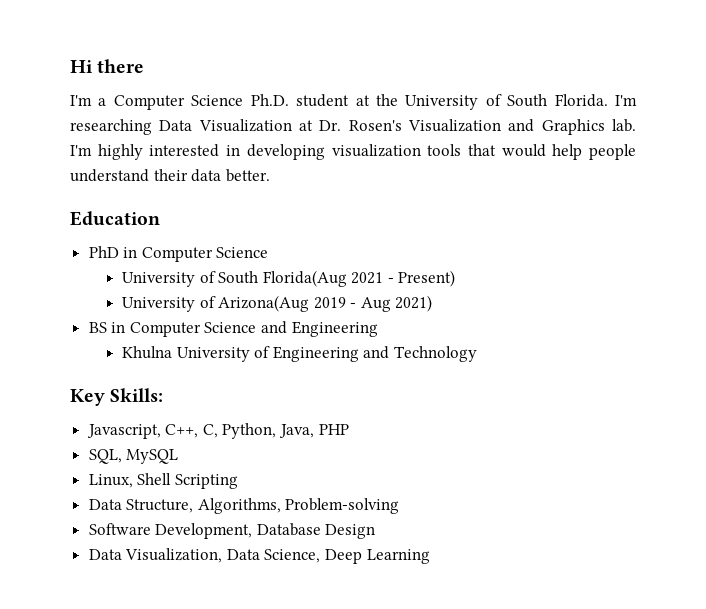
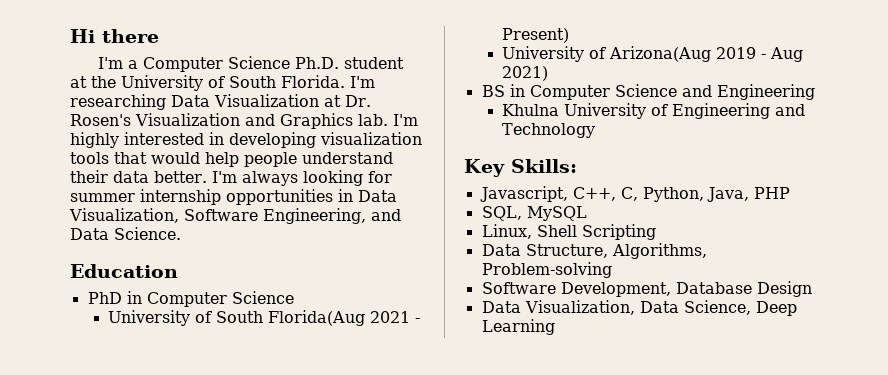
(270, 175) none -> [211,170,392,186] [70,189,397,205] [69,208,401,224] [70,227,181,240] I'm always looking for summer internship opportunities in Data Visualization, Software Engineering, and Data Science.

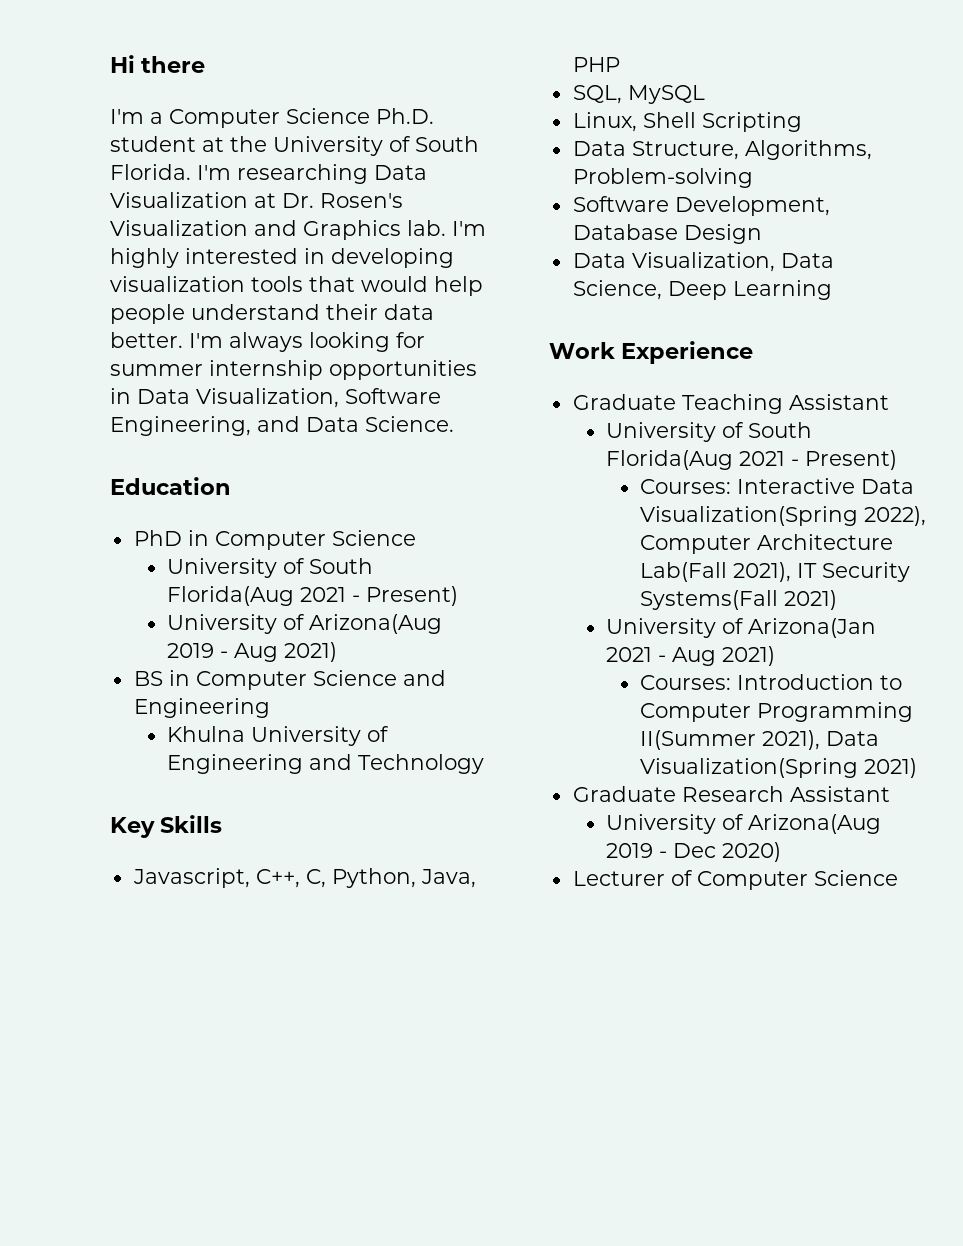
[511,159,577,173] Skills: -> [160,815,223,833] Skills
(555, 327) none -> [549,341,754,364] [572,394,889,414] [606,422,813,442] [606,450,898,470] [639,478,914,494] [639,506,926,526] [639,534,893,554] [639,562,910,582] [639,590,837,610] [606,618,877,638] [606,646,776,666] [639,674,902,690] [639,702,913,722] [639,730,879,750] [639,758,917,778] [572,786,890,802] [606,814,882,834] [606,842,782,862] [572,870,898,890] // Work Experience // Graduate Teaching Assistant // University of South Florida(Aug 2021 - Present) // Courses: Interactive Data Visualization(Spring 2022), Computer Architecture Lab(Fall 2021), IT Security Systems(Fall 2021) // University of Arizona(Jan 2021 - Aug 2021) // Courses: Introduction to Computer Programming II(Summer 2021), Data Visualization(Spring 2021) // Graduate Research Assistant // University of Arizona(Aug 2019 - Dec 2020) // Lecturer of Computer Science

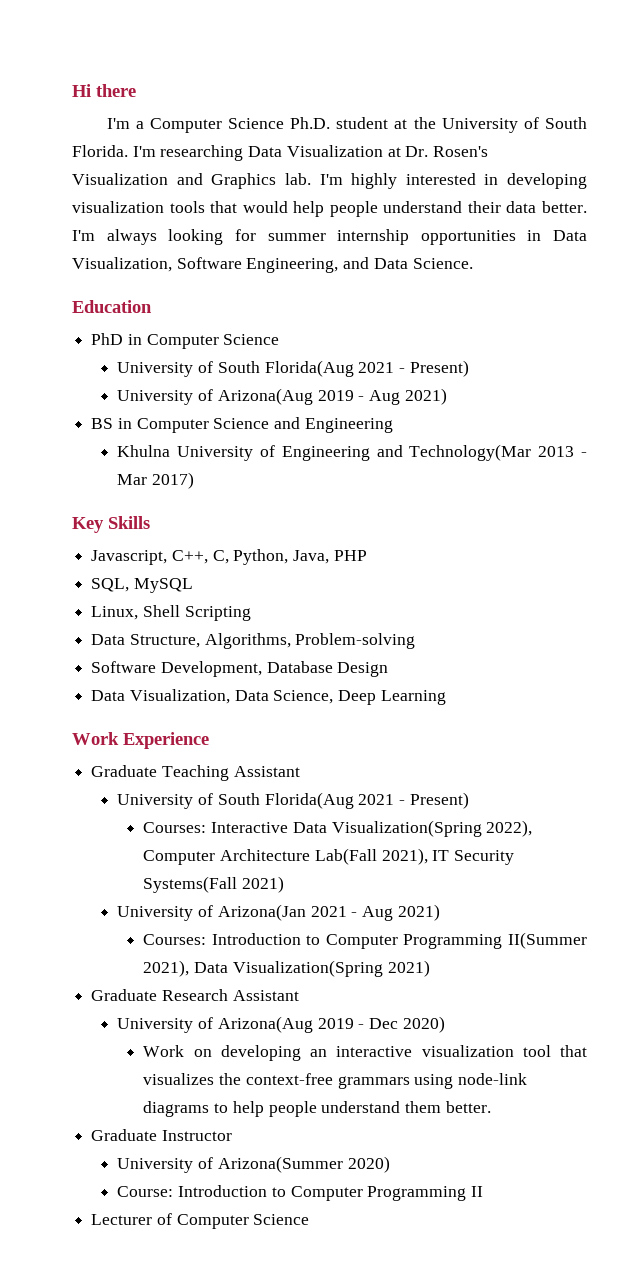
[358,754,485,774] Technology -> [409,444,587,461] [117,472,195,489] Technology(Mar 2013 - Mar 2017)
(782, 852) none -> [143,1045,587,1061] [143,1073,528,1089] [143,1101,491,1117] [91,1129,232,1141] [117,1156,390,1173] [117,1185,483,1201] // Work on developing an interactive visualization tool that visualizes the context-free grammars using node-link diagrams to help people understand them better. // Graduate Instructor // University of Arizona(Summer 2020) // Course: Introduction to Computer Programming II

